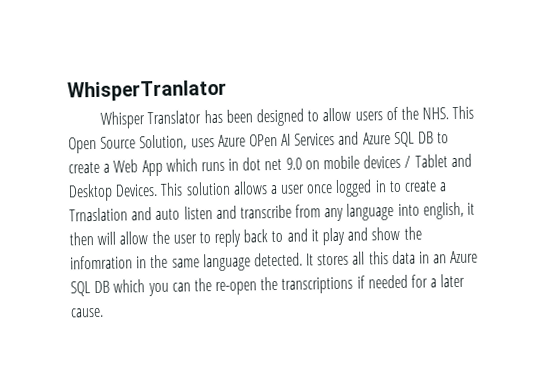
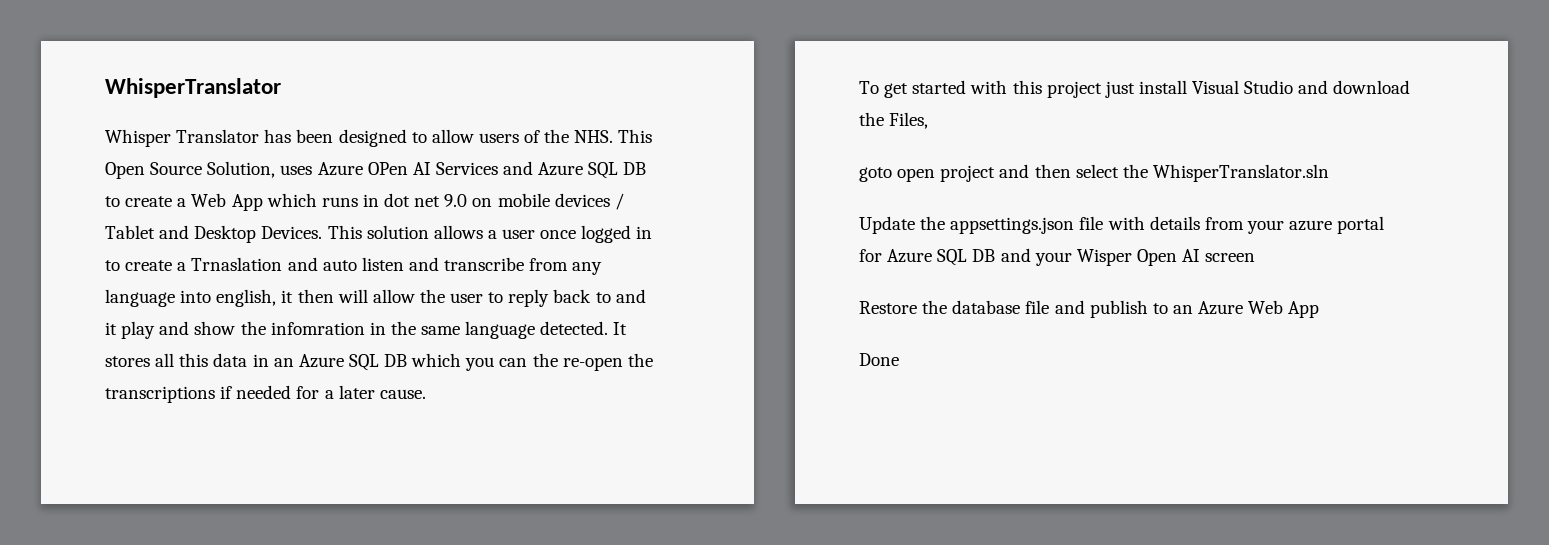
[67,79,227,102] WhisperTranlator -> [105,78,281,98] WhisperTranslator
(104, 312) none -> [859,80,1411,98] [859,112,929,129] [859,164,1329,182] [859,216,1385,234] [859,248,1256,266] [859,300,1320,318] [859,353,899,366] // To get started with this project just install Visual Studio and download the Files, // goto open project and then select the WhisperTranslator.sln // Update the appsettings.json file with details from your azure portal for Azure SQL DB and your Wisper Open AI screen // Restore the database file and publish to an Azure Web App // Done

